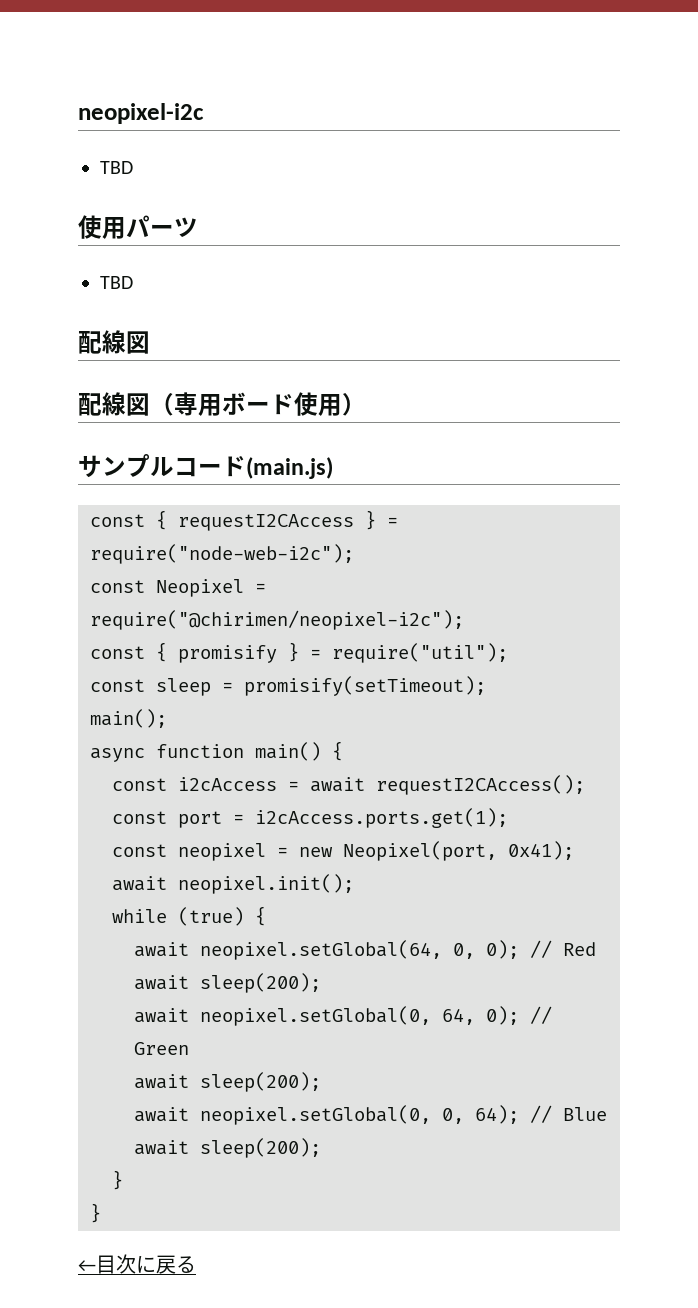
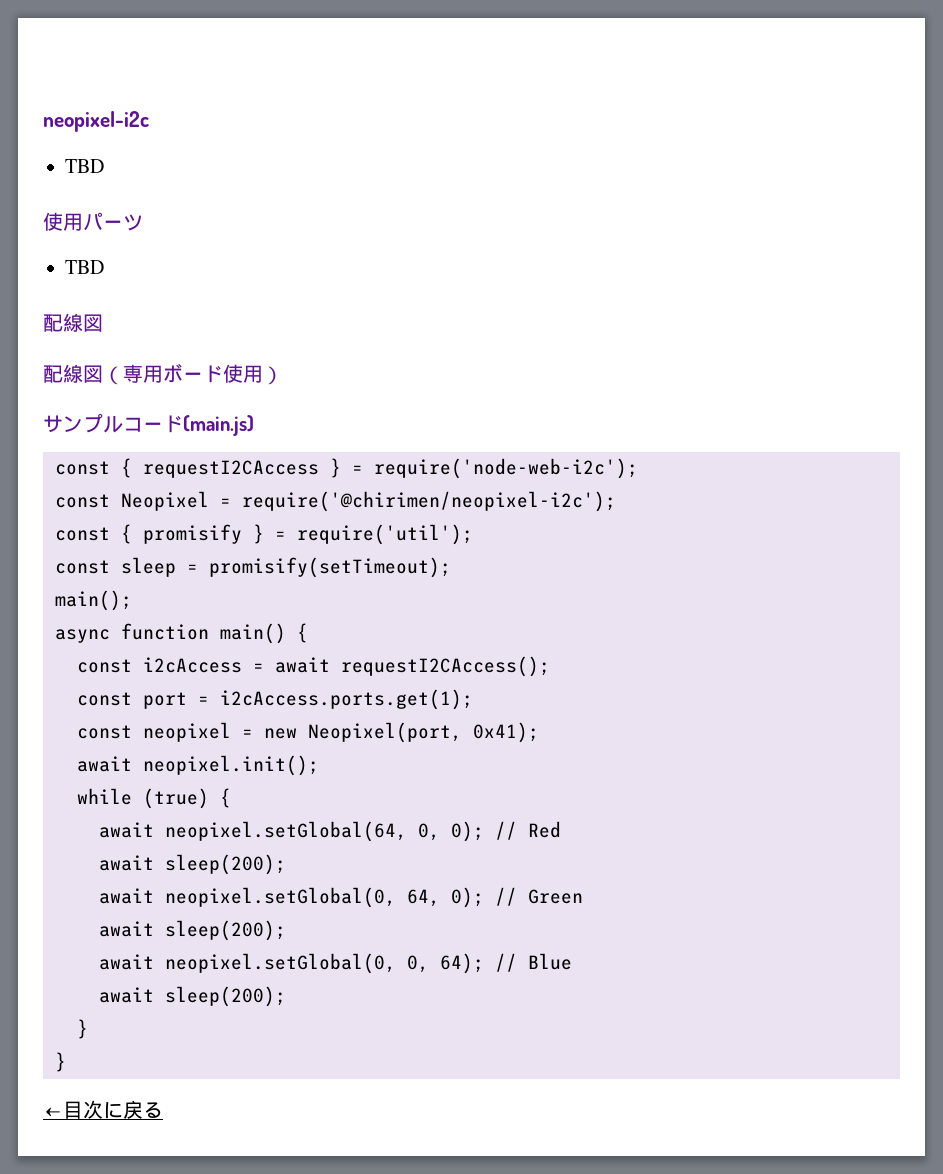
[90,544,354,564] require("node-web-i2c"); -> [374,458,638,479] require('node-web-i2c');
[90,610,464,630] require("@chirimen/neopixel-i2c"); -> [242,491,616,512] require('@chirimen/neopixel-i2c');
[332,643,508,663] require("util"); -> [297,524,473,545] require('util');

